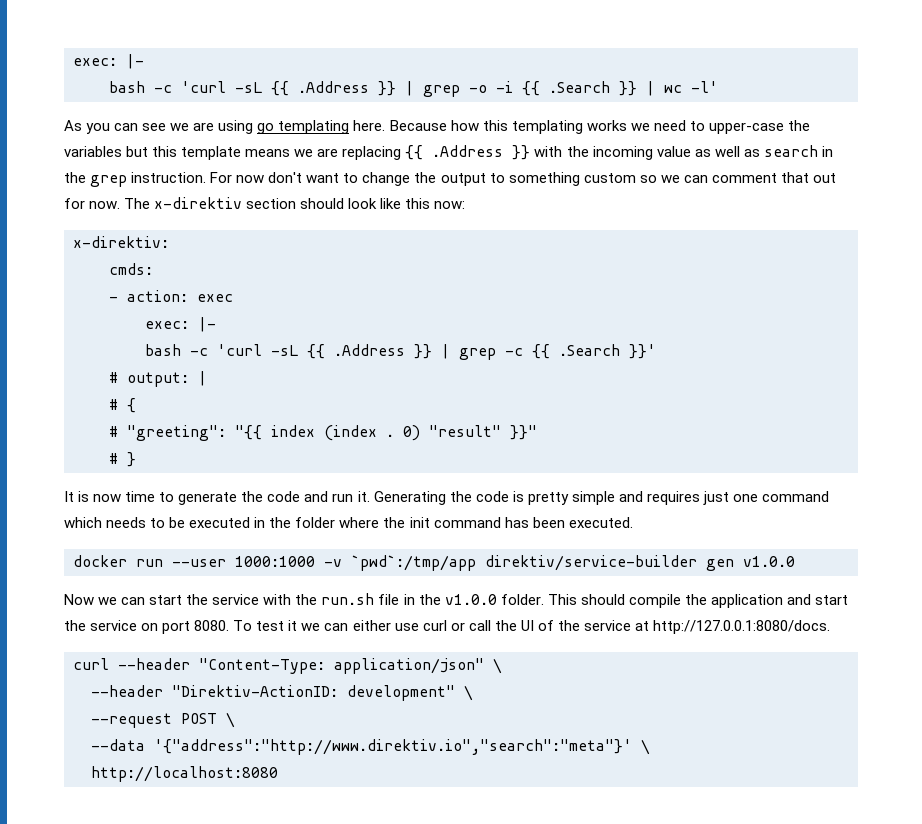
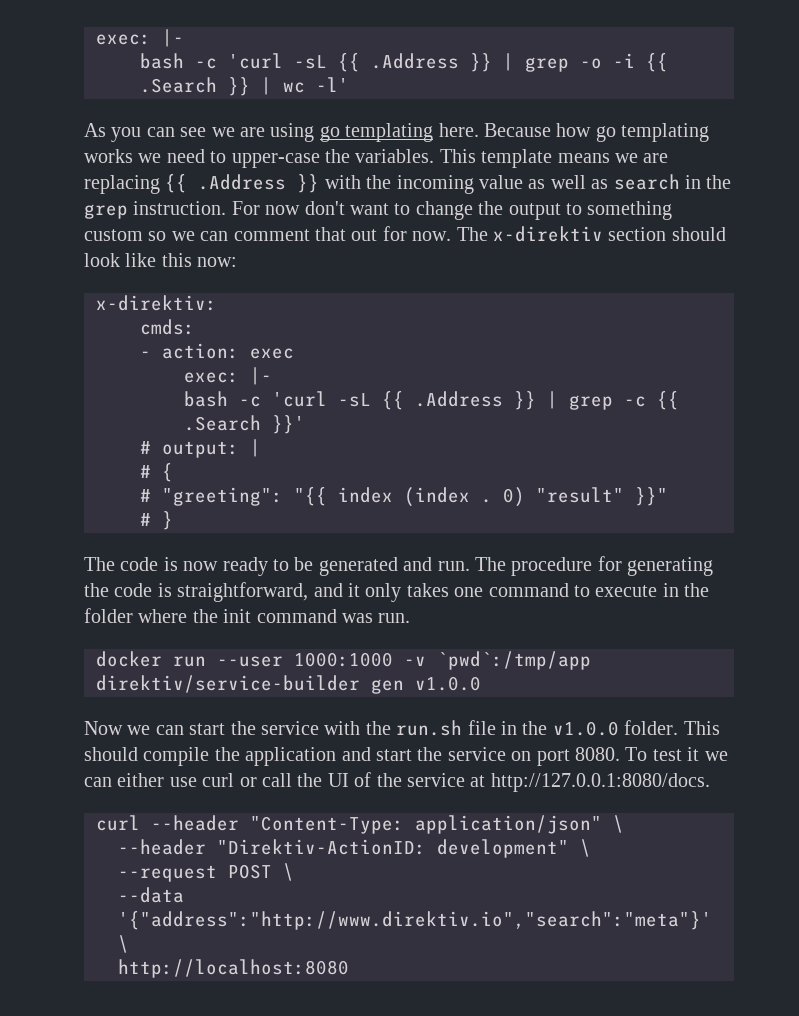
[482,120,508,131] this -> [595,126,616,142] go
[64,146,178,157] variables but this -> [355,149,476,163] variables. This
[64,491,830,505] [64,517,251,528] It is now time to generate the code and run it. Generating the code is pretty simple and requires just one command which needs to be executed -> [84,556,714,576] [84,582,658,602] The code is now ready to be generated and run. The procedure for generating the code is straightforward, and it only takes one command to execute
[504,517,633,528] has been executed. -> [342,613,411,623] was run.

